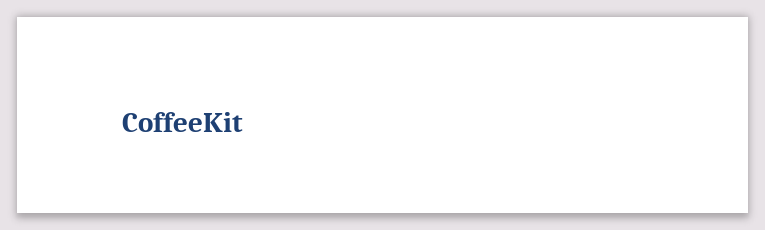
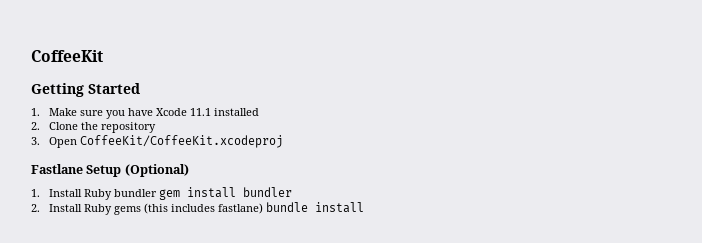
(243, 122) none -> [31,83,140,97] [31,108,260,119] [31,122,157,133] [31,135,284,148] [31,164,189,177] [31,187,293,200] [31,202,365,215] // Getting Started // 1. Make sure you have Xcode 11.1 installed // 2. Clone the repository // 3. Open CoffeeKit/CoffeeKit.xcodeproj // Fastlane Setup (Optional) // 1. Install Ruby bundler gem install bundler // 2. Install Ruby gems (this includes fastlane) bundle install

